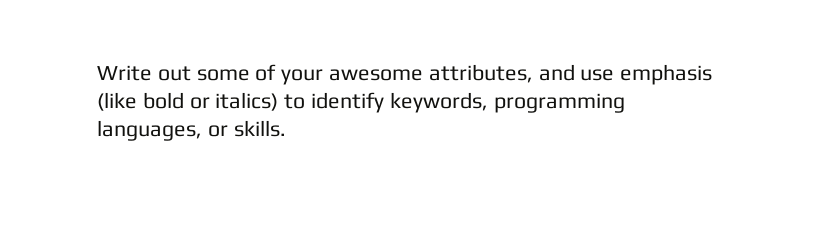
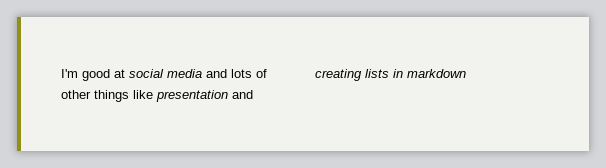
[97,64,713,85] [97,92,625,113] [97,120,286,141] Write out some of your awesome attributes, and use emphasis (like bold or italics) to identify keywords, programming languages, or skills. -> [61,69,267,81] [61,90,253,102] [315,69,466,81] I'm good at social media and lots of other things like presentation and creating lists in markdown

